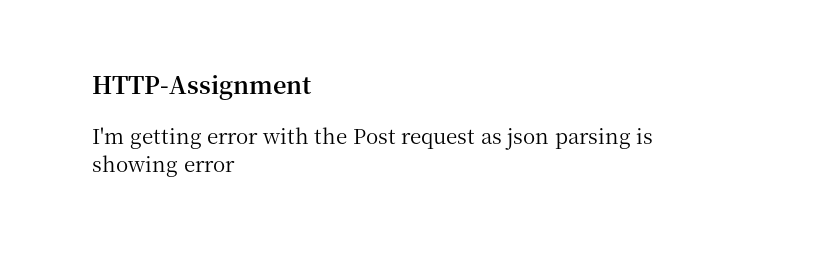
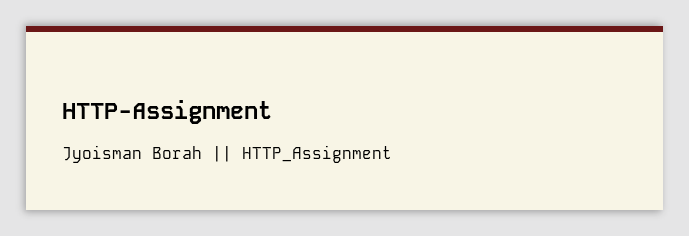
[92,127,654,150] [92,155,235,177] I'm getting error with the Post request as json parsing is showing error -> [62,145,392,163] Jyoisman Borah || HTTP_Assignment

